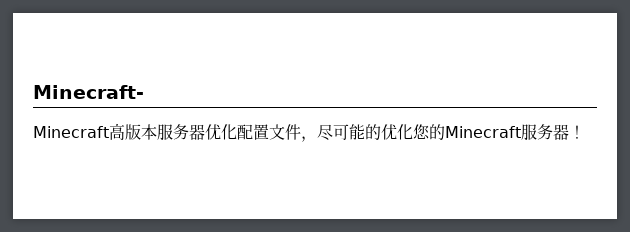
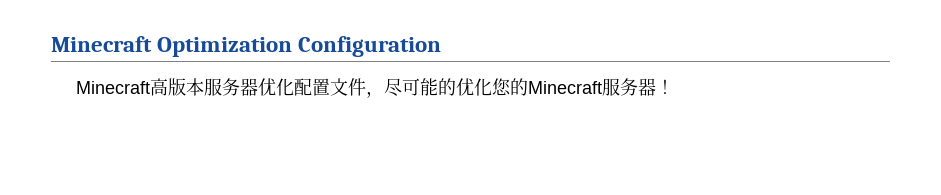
[33,85,144,99] Minecraft- -> [51,36,442,57] Minecraft Optimization Configuration

